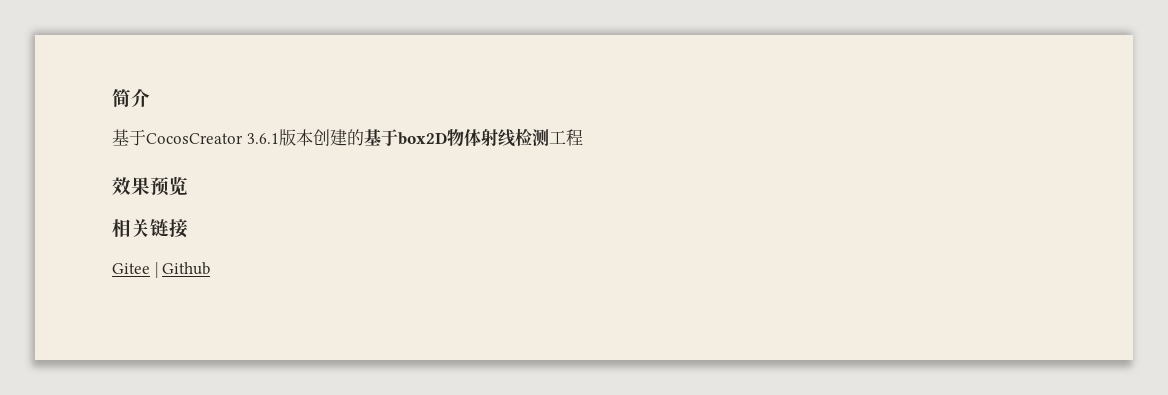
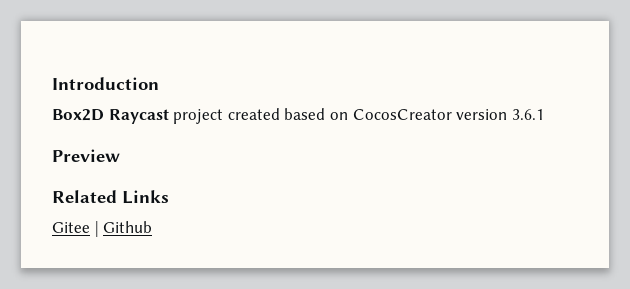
[112,89,150,107] [112,128,583,147] [112,176,188,196] [112,219,188,238] 简介 // 基于CocosCreator 3.6.1版本创建的基于box2D物体射线检测工程 // 效果预览 // 相关链接 -> [52,77,159,90] [52,108,544,124] [52,149,120,162] [52,190,169,204] Introduction // Box2D Raycast project created based on CocosCreator version 3.6.1 // Preview // Related Links

